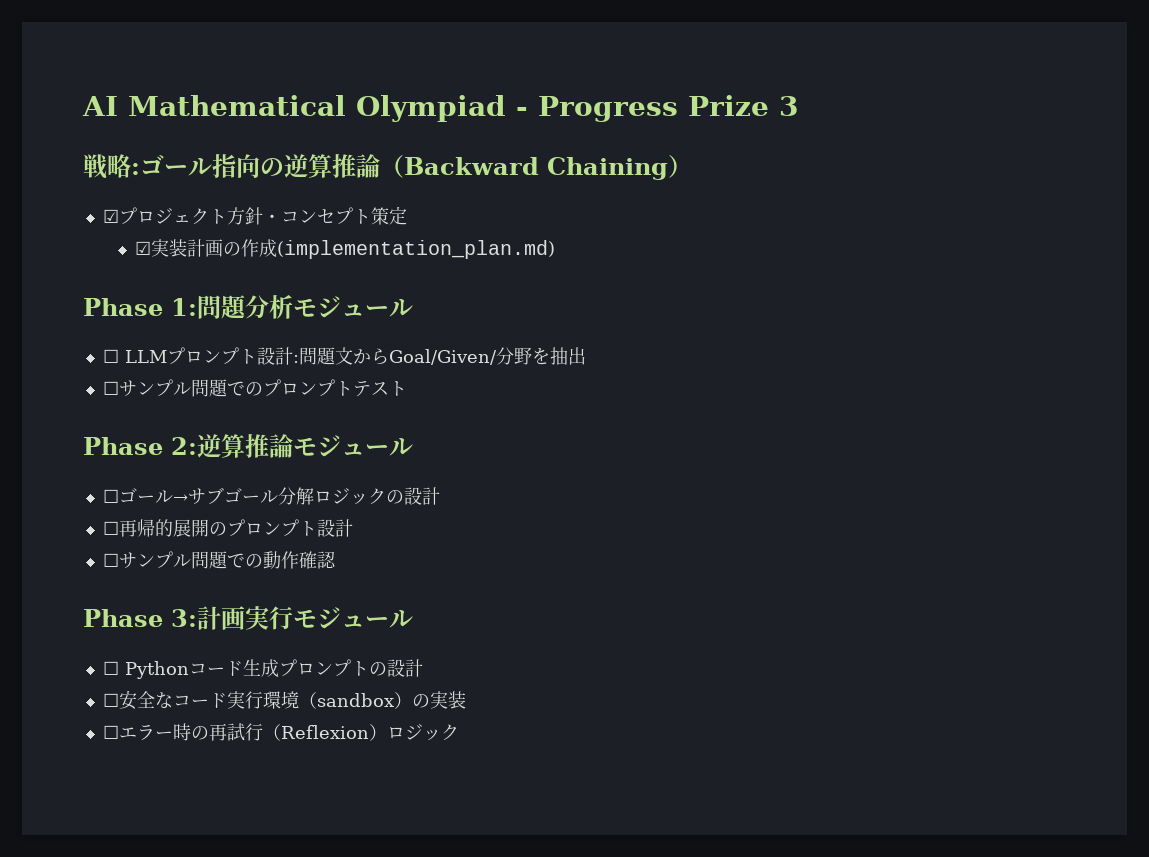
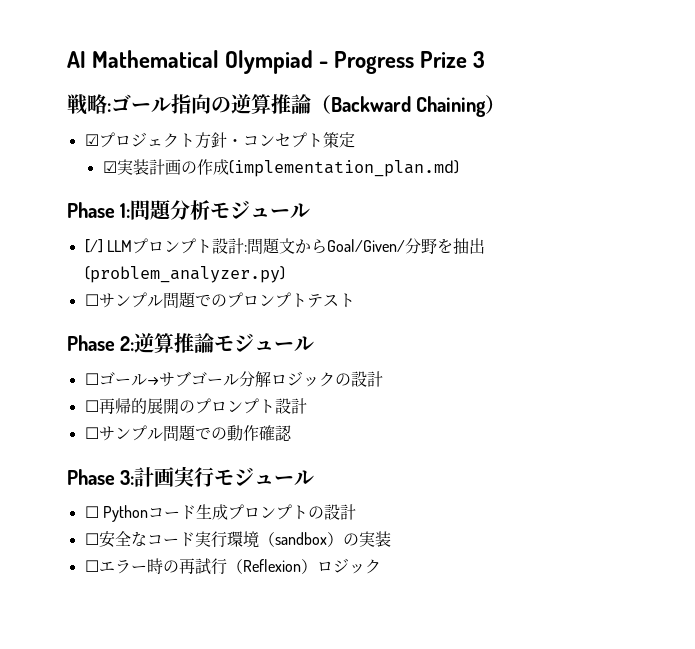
[102,349,119,363] ☐ -> [84,239,103,253] [/]
(586, 356) none -> [84,266,285,283] (problem_analyzer.py)

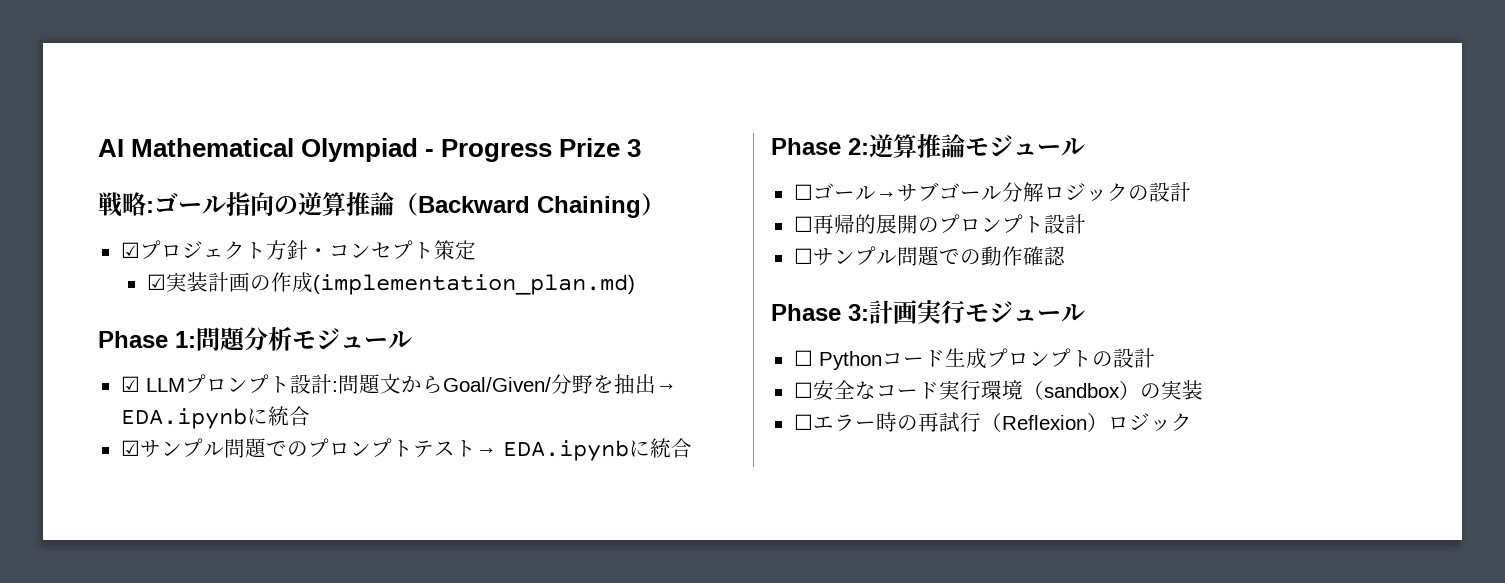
[84,239,103,253] [/] -> [120,376,140,392] ☑
[84,266,285,283] [84,294,99,306] (problem_analyzer.py) // ☐ -> [655,383,677,392] [120,406,310,429] [120,440,140,456] → EDA.ipynbに統合 // ☑
(355, 300) none -> [475,438,692,461] → EDA.ipynbに統合

